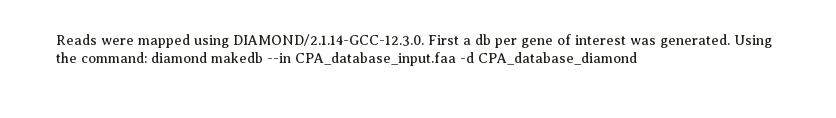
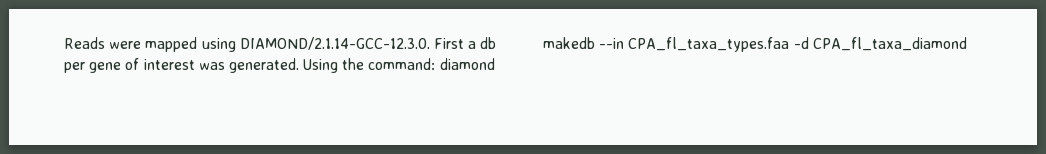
[295,52,637,66] CPA_database_input.faa -d CPA_database_diamond -> [628,37,967,52] CPA_fl_taxa_types.faa -d CPA_fl_taxa_diamond

